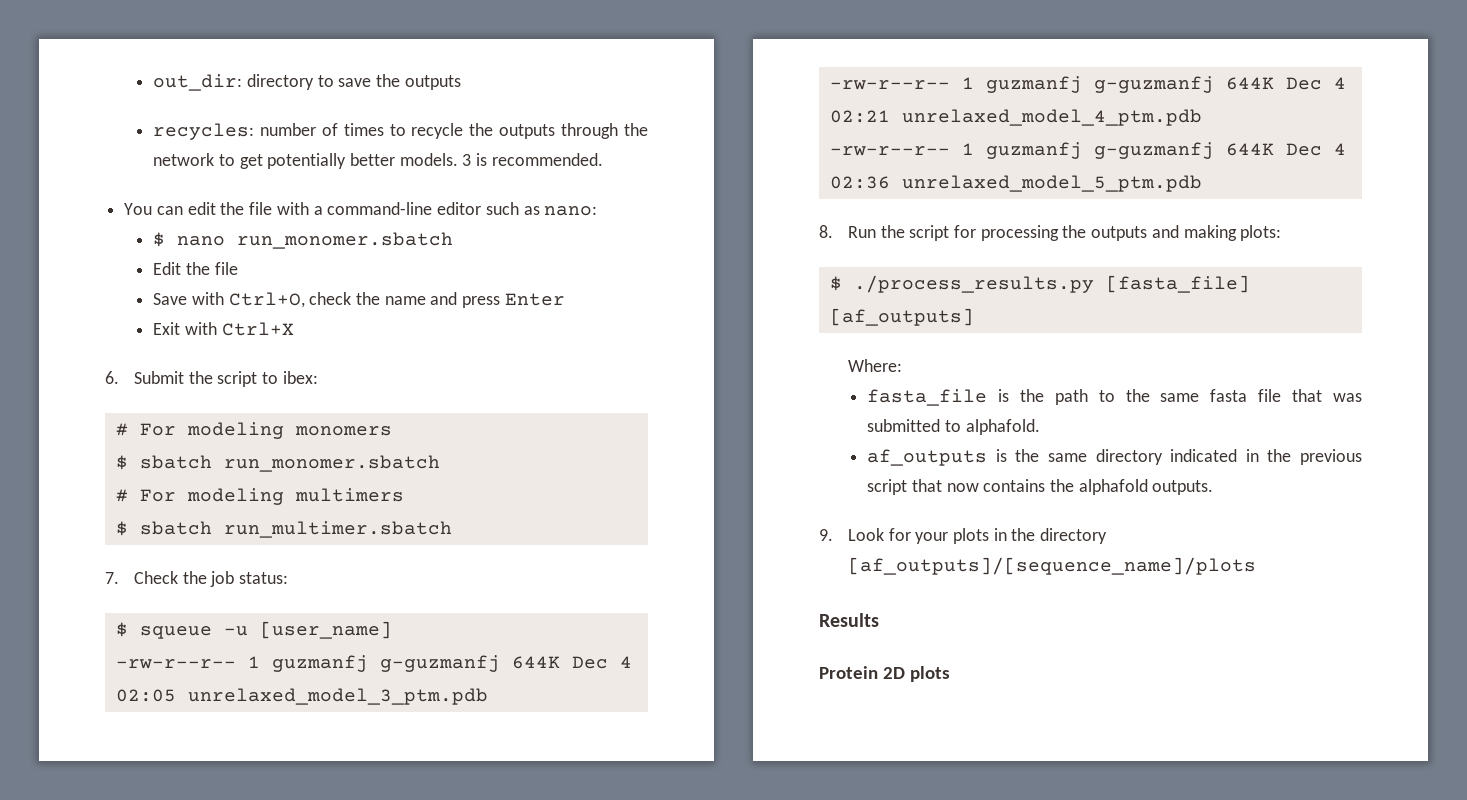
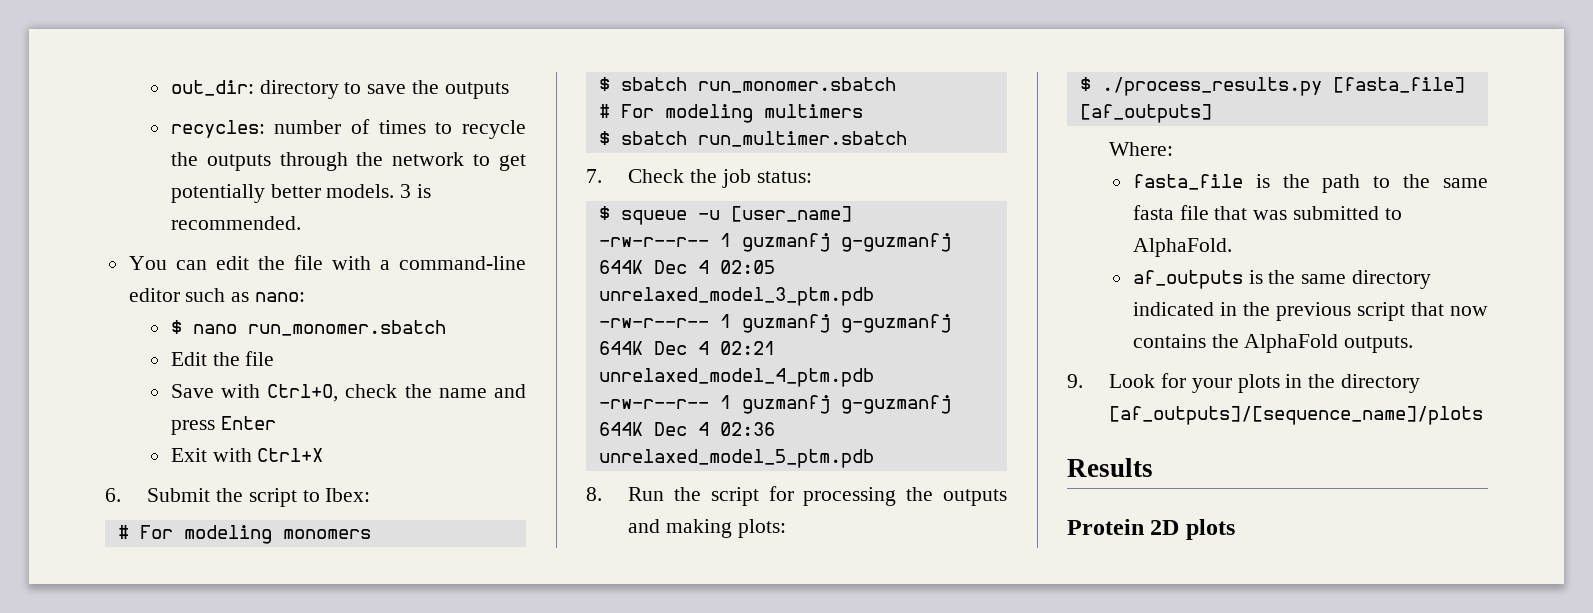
[282,371,318,384] ibex: -> [325,488,371,502] Ibex:
[965,419,1040,435] alphafold. -> [1132,238,1232,257] AlphaFold.
[1078,479,1148,495] alphafold -> [1244,334,1339,353] AlphaFold

